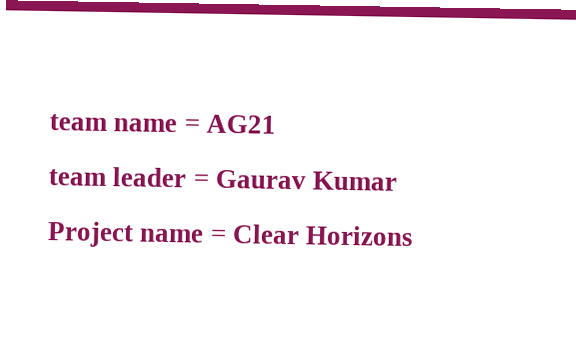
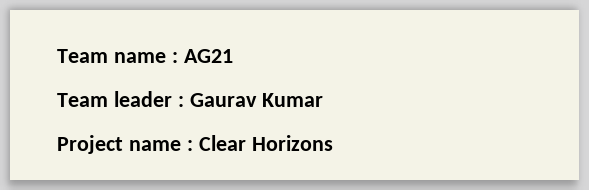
[49,114,276,134] [48,167,209,188] team name = AG21 // team leader = -> [57,49,233,63] [57,91,184,107] Team name : AG21 // Team leader :
[209,229,227,243] = -> [186,140,193,151] :

